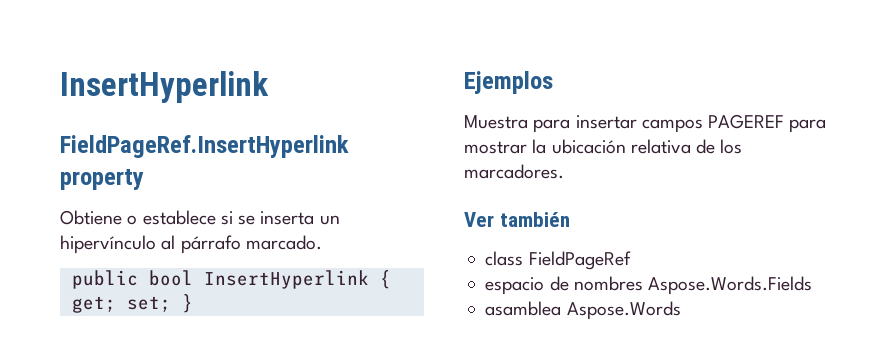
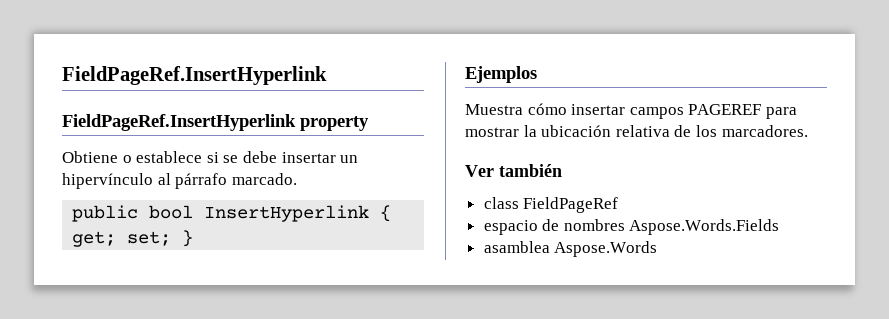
[60,71,269,103] InsertHyperlink -> [62,66,327,85] FieldPageRef.InsertHyperlink
[260,211,315,225] inserta -> [242,151,336,163] debe insertar
[533,119,571,133] para -> [527,103,567,115] cómo

